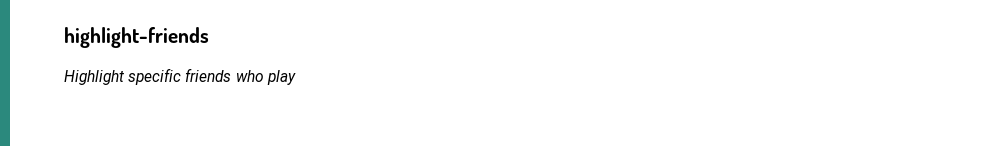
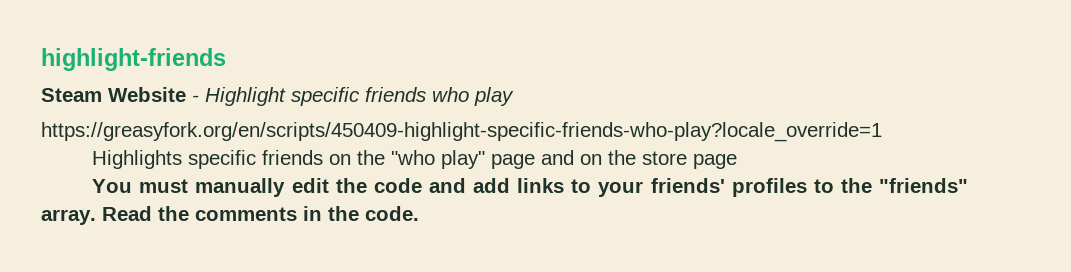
(209, 37) none -> [41,87,199,102] Steam Website -
(296, 77) none -> [41,122,882,142] [92,150,738,169] [92,178,968,197] [41,206,419,225] // https://greasyfork.org/en/scripts/450409-highlight-specific-friends-who-play?locale_override=1 // Highlights specific friends on the "who play" page and on the store page // You must manually edit the code and add links to your friends' profiles to the "friends" array. Read the comments in the code.

